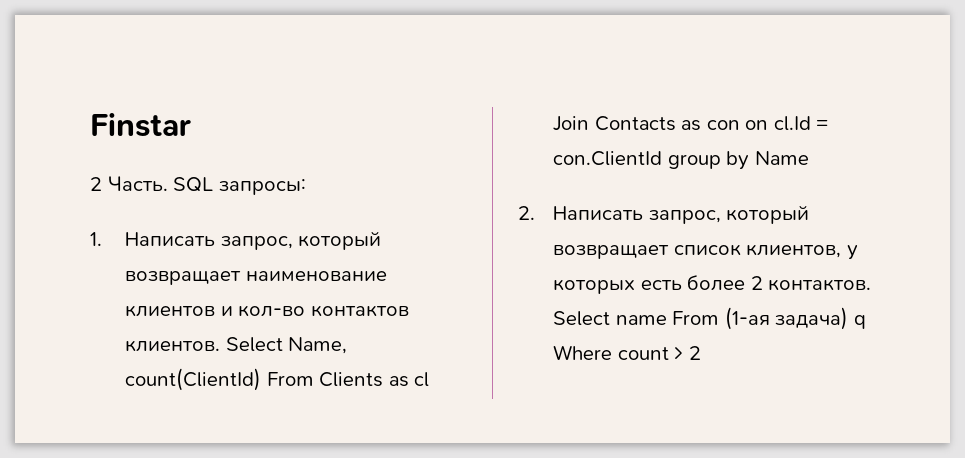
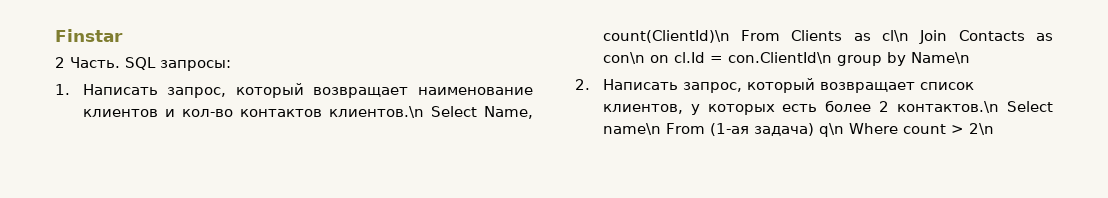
[125,340,221,352] клиентов. -> [328,106,424,118] клиентов.\n
[125,368,262,391] count(ClientId) -> [602,30,730,43] count(ClientId)\n
[414,372,430,387] cl -> [882,30,910,42] cl\n
[706,120,740,130] con -> [602,52,645,64] con\n
[553,151,663,166] con.ClientId -> [727,52,832,64] con.ClientId\n
[754,151,809,165] Name -> [910,52,970,64] Name\n
[768,279,872,291] [553,311,667,326] контактов. Select name -> [897,101,1053,113] [602,123,661,135] контактов.\n Select name\n
[853,315,866,329] q -> [818,123,844,137] q\n
[688,346,701,360] 2 -> [968,123,994,135] 2\n

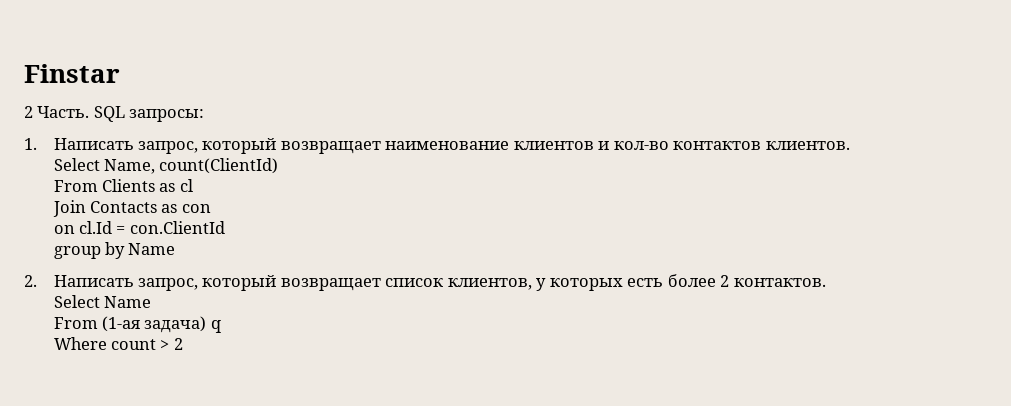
[328,106,424,118] клиентов.\n -> [765,141,850,150] клиентов. //
[602,30,730,43] count(ClientId)\n -> [159,158,279,174] count(ClientId) //
[882,30,910,42] cl\n -> [179,179,193,192] cl //
[602,52,645,64] con\n -> [181,204,211,213] con //
[727,52,832,64] con.ClientId\n -> [129,221,225,234] con.ClientId //
[910,52,970,64] Name\n -> [128,243,176,255] Name
[897,101,1053,113] [602,123,661,135] контактов.\n Select name\n -> [733,278,826,287] [53,295,151,308] контактов. // Select Name //
[818,123,844,137] q\n -> [210,320,221,333] q //
[968,123,994,135] 2\n -> [173,338,183,350] 2

